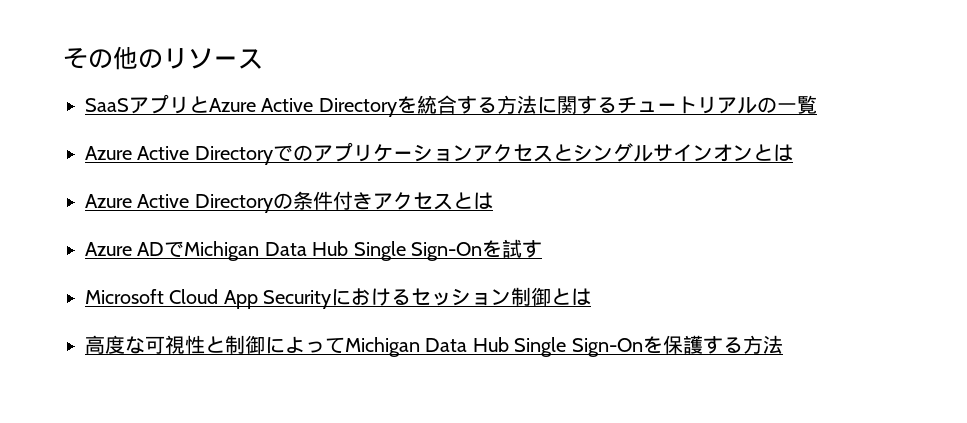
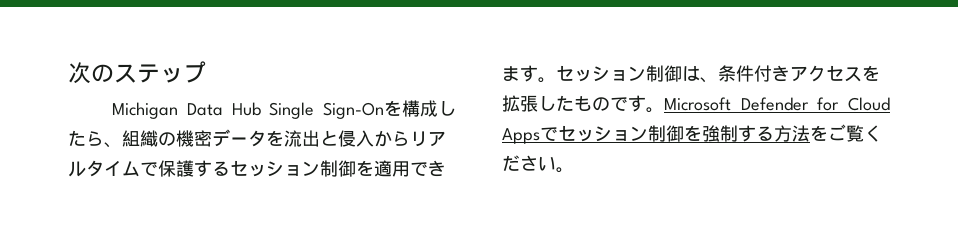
[63,46,263,70] [85,94,817,117] [85,142,793,165] [85,191,493,213] [85,239,542,261] [85,287,592,309] [85,335,783,357] その他のリソース // SaaSアプリとAzure Active Directoryを統合する方法に関するチュートリアルの一覧 // Azure Active Directoryでのアプリケーションアクセスとシングルサインオンとは // Azure Active Directoryの条件付きアクセスとは // Azure ADでMichigan Data Hub Single Sign-Onを試す // Microsoft Cloud App Securityにおけるセッション制御とは // 高度な可視性と制御によってMichigan Data Hub Single Sign-Onを保護する方法 -> [68,61,206,84] [112,100,457,119] [68,129,446,148] [68,160,446,177] [502,65,880,83] [502,95,890,113] [502,124,882,144] [502,155,574,173] 次のステップ // Michigan Data Hub Single Sign-Onを構成したら、組織の機密データを流出と侵入からリアルタイムで保護するセッション制御を適用できます。セッション制御は、条件付きアクセスを拡張したものです。Microsoft Defender for Cloud Appsでセッション制御を強制する方法をご覧ください。

